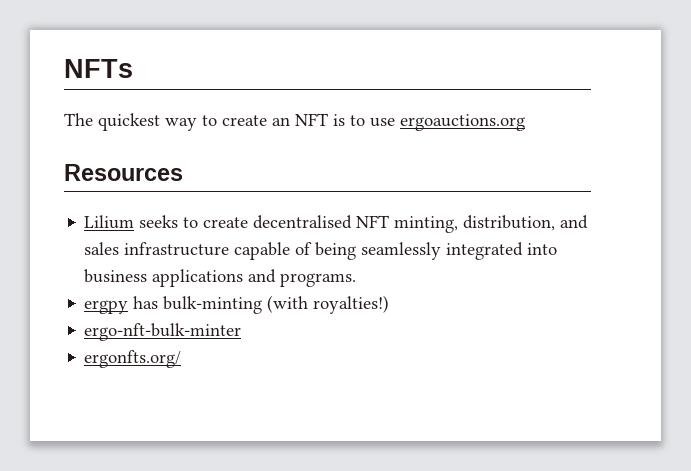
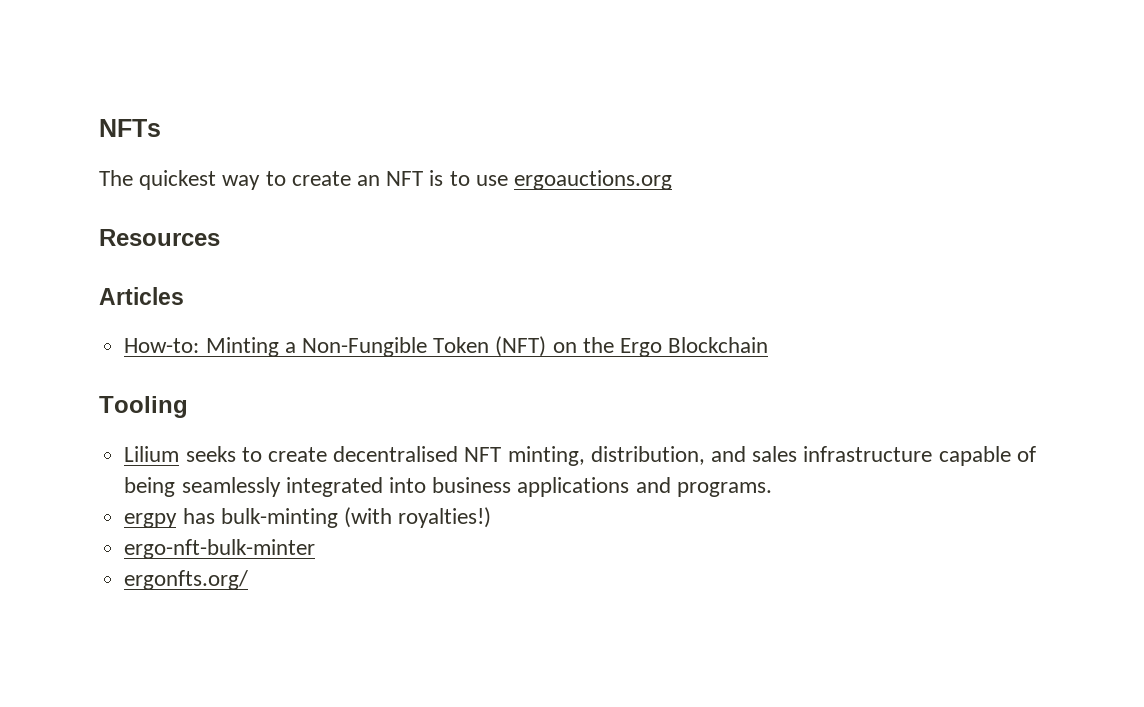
(183, 172) none -> [99,287,184,305] [124,336,769,357] [99,396,188,418] // Articles // How-to: Minting a Non-Fungible Token (NFT) on the Ergo Blockchain // Tooling

